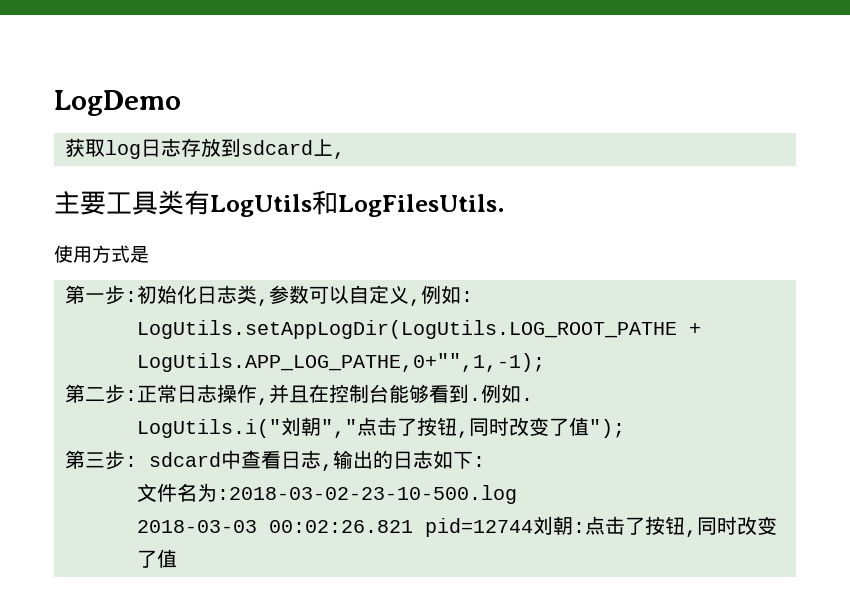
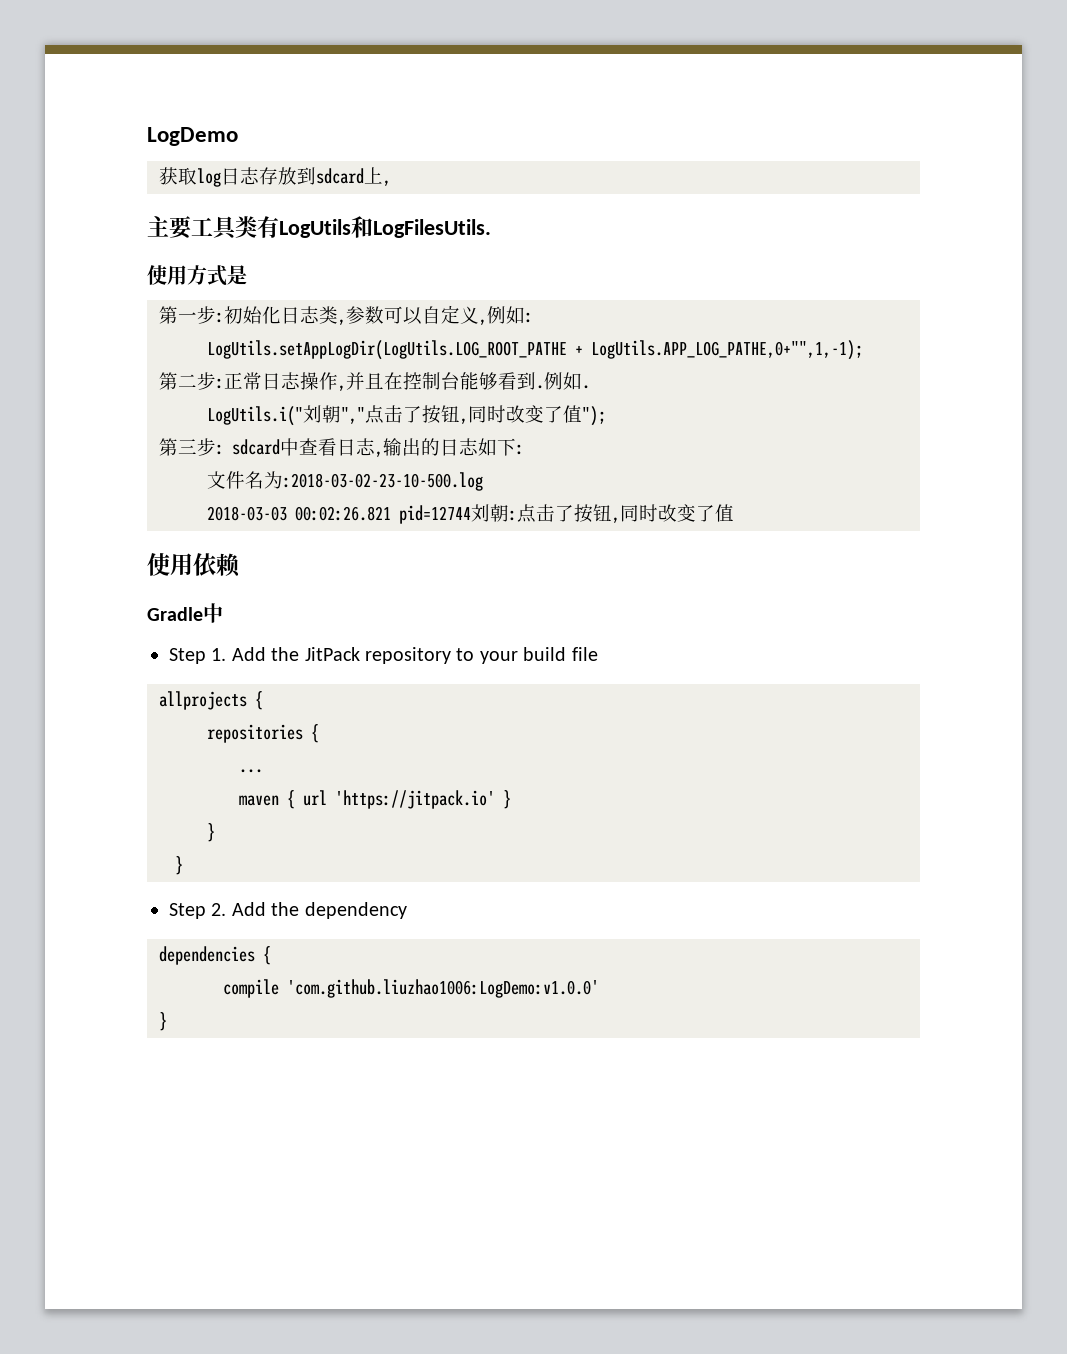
(178, 558) none -> [147,553,240,577] [147,603,223,623] [169,647,598,664] [159,691,263,710] [207,724,319,743] [239,769,263,773] [239,790,511,809] [207,823,215,842] [175,856,183,875] [169,902,407,919] [159,946,271,965] [223,979,599,998] [159,1012,167,1031] // 使用依赖 // Gradle中 // Step 1. Add the JitPack repository to your build file // allprojects { // repositories { // ... // maven { url 'https://jitpack.io' } // } // } // Step 2. Add the dependency // dependencies { // compile 'com.github.liuzhao1006:LogDemo:v1.0.0' // }

